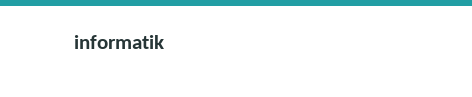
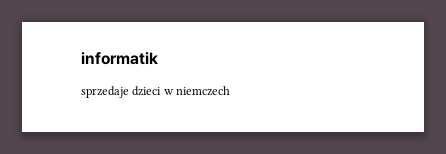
(164, 42) none -> [81,86,231,98] // sprzedaje dzieci w niemczech

